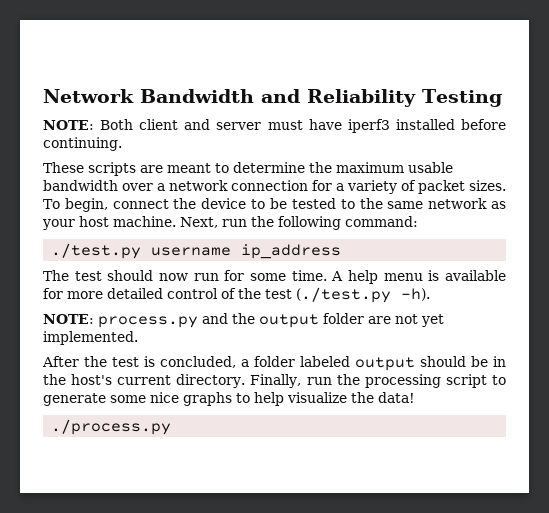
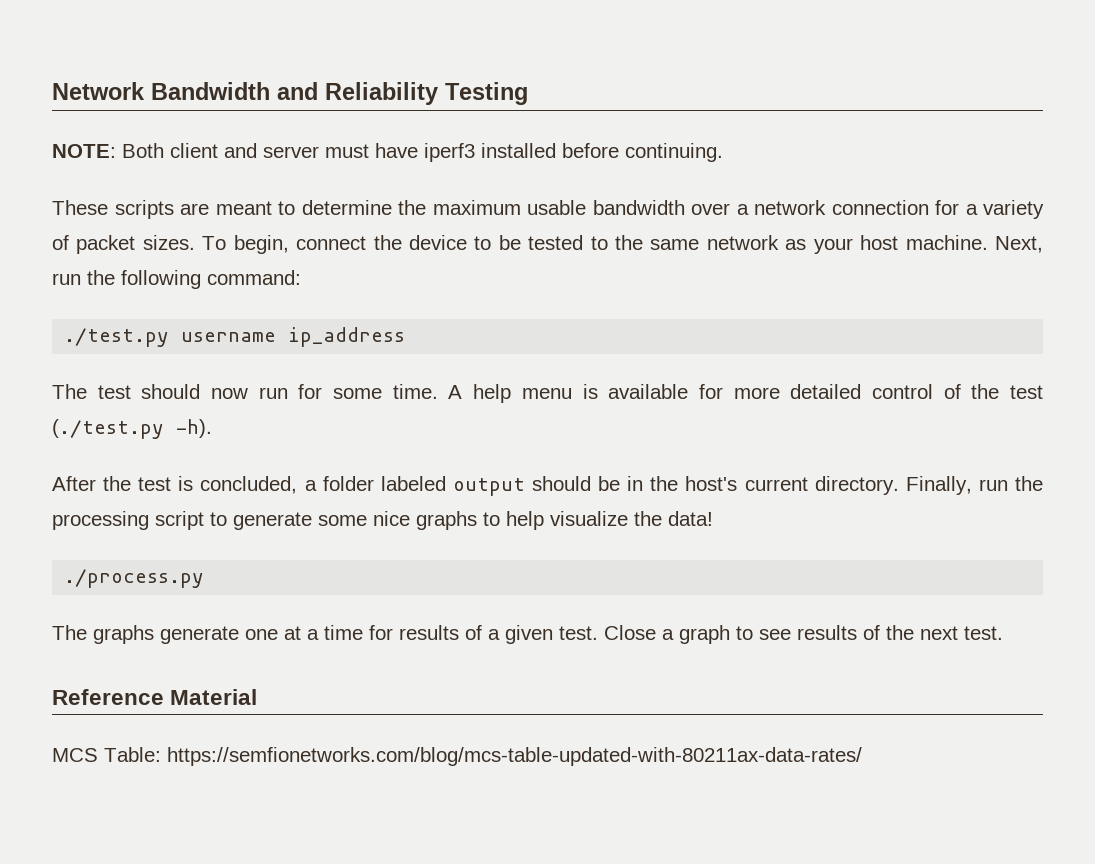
[43,313,444,328] [43,331,138,345] // NOTE: process.py and the output folder are not yet implemented. -> (212, 428) none
(172, 427) none -> [52,625,1003,644] [52,689,258,705] [52,747,862,766] // The graphs generate one at a time for results of a given test. Close a graph to see results of the next test. // Reference Material // MCS Table: https://semfionetworks.com/blog/mcs-table-updated-with-80211ax-data-rates/

